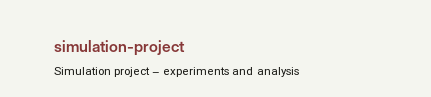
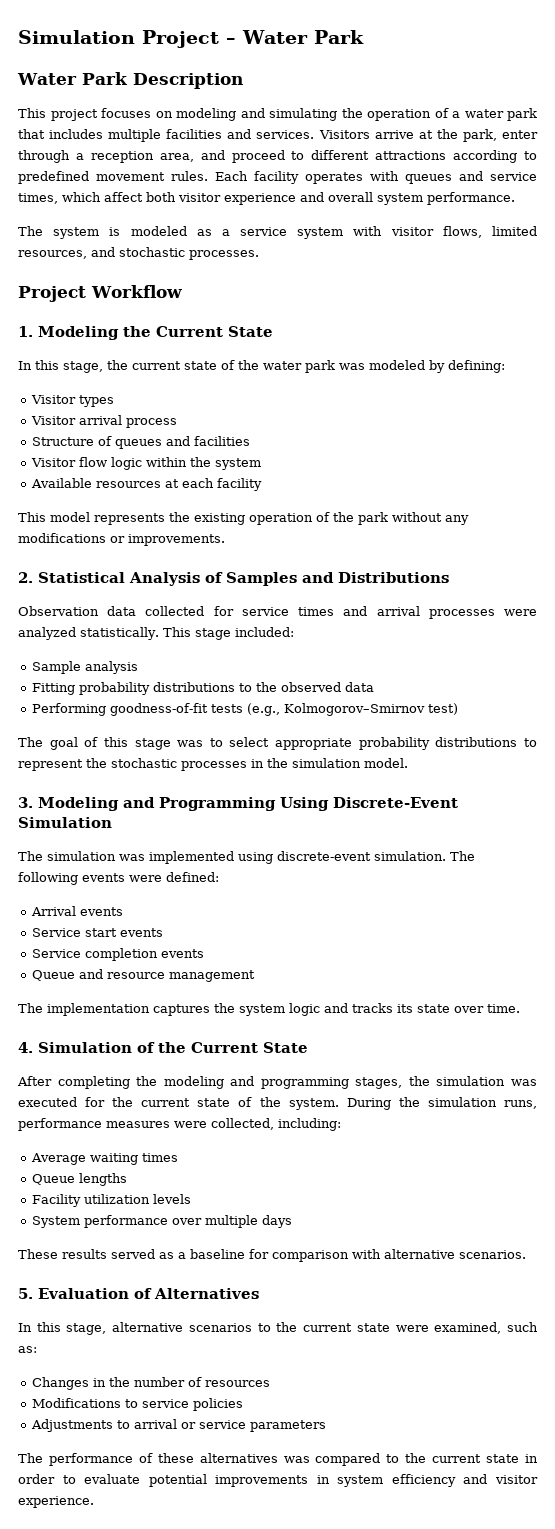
[54,40,185,56] [54,67,299,77] simulation-project // Simulation project – experiments and analysis -> [18,30,364,48] [17,72,243,89] [18,108,537,121] [18,129,538,142] [18,150,537,163] [18,171,537,184] [18,192,515,205] [18,226,537,239] [18,247,259,260] [18,285,182,302] [18,326,273,340] [18,360,505,373] [31,395,115,407] [31,415,178,428] [32,436,251,449] [31,457,262,470] [31,478,263,491] [18,512,469,525] [18,533,225,546] [18,572,449,586] [18,606,537,619] [18,627,294,640] [32,661,139,674] [32,682,375,695] [32,703,459,716] [18,737,537,750] [18,758,408,771] [18,797,458,811] [18,817,112,828] [18,851,475,864] [18,872,219,885] [31,906,124,916] [32,928,164,937] [32,948,205,961] [32,969,256,982] [18,1003,520,1016] [18,1042,308,1053] [17,1076,537,1089] [18,1097,537,1110] [18,1118,341,1131] [31,1153,179,1165] [32,1173,128,1186] [32,1194,192,1207] [32,1215,293,1228] [18,1249,526,1262] [18,1288,259,1299] [18,1322,539,1335] [18,1346,37,1353] [32,1377,271,1390] [32,1398,244,1411] [31,1419,327,1432] [18,1453,539,1466] [18,1474,538,1487] [18,1496,94,1508] Simulation Project – Water Park // Water Park Description // This project focuses on modeling and simulating the operation of a water park that includes multiple facilities and services. Visitors arrive at the park, enter through a reception area, and proceed to different attractions according to predefined movement rules. Each facility operates with queues and service times, which affect both visitor experience and overall system performance. // The system is modeled as a service system with visitor flows, limited resources, and stochastic processes. // Project Workflow // 1. Modeling the Current State // In this stage, the current state of the water park was modeled by defining: // Visitor types // Visitor arrival process // Structure of queues and facilities // Visitor flow logic within the system // Available resources at each facility // This model represents the existing operation of the park without any modifications or improvements. // 2. Statistical Analysis of Samples and Distributions // Observation data collected for service times and arrival processes were analyzed statistically. This stage included: // Sample analysis // Fitting probability distributions to the observed data // Performing goodness-of-fit tests (e.g., Kolmogorov–Smirnov test) // The goal of this stage was to select appropriate probability distributions to represent the stochastic processes in the simulation model. // 3. Modeling and Programming Using Discrete-Event Simulation // The simulation was implemented using discrete-event simulation. The following events were defined: // Arrival events // Service start events // Service completion events // Queue and resource management // The implementation captures the system logic and tracks its state over time. // 4. Simulation of the Current State // After completing the modeling and programming stages, the simulation was executed for the current state of the system. During the simulation runs, performance measures were collected, including: // Average waiting times // Queue lengths // Facility utilization levels // System performance over multiple days // These results served as a baseline for comparison with alternative scenarios. // 5. Evaluation of Alternatives // In this stage, alternative scenarios to the current state were examined, such as: // Changes in the number of resources // Modifications to service policies // Adjustments to arrival or service parameters // The performance of these alternatives was compared to the current state in order to evaluate potential improvements in system efficiency and visitor experience.

